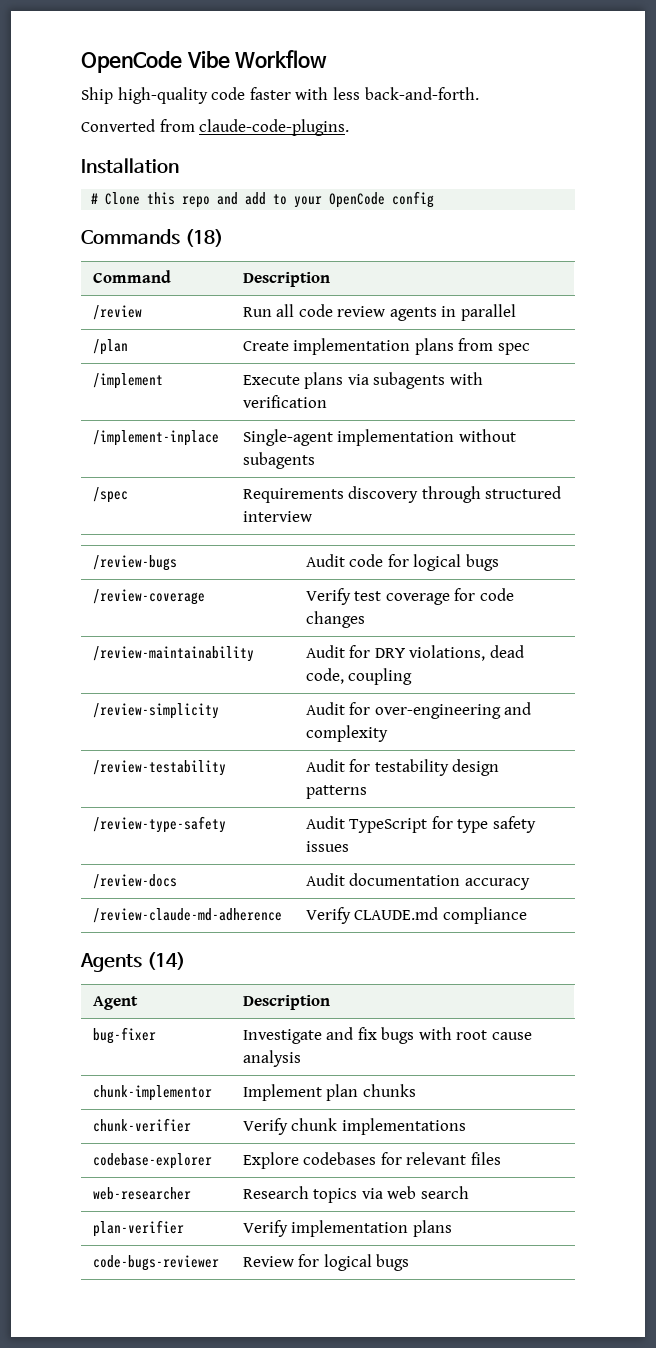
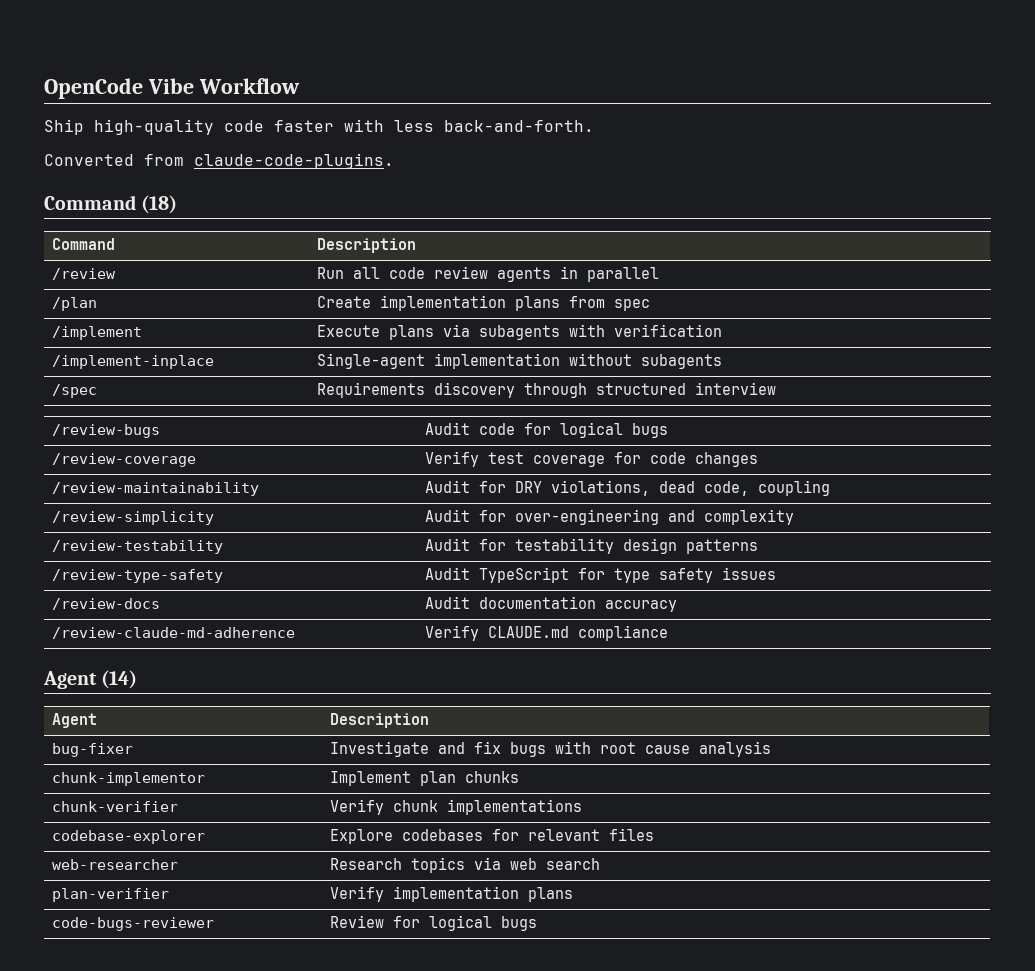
[81,158,179,174] [91,191,435,208] [81,229,180,245] Installation // # Clone this repo and add to your OpenCode config // Commands -> [44,195,136,210] Command
[80,953,142,972] Agents -> [43,671,97,689] Agent

